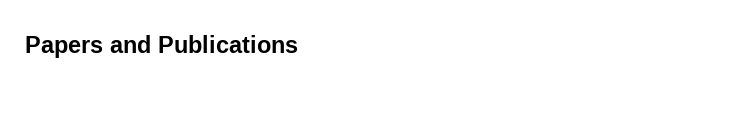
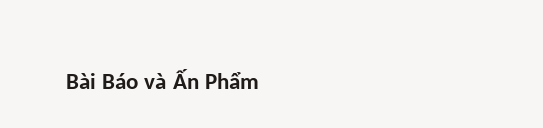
[25,35,298,58] Papers and Publications -> [66,69,259,89] Bài Báo và Ấn Phẩm

